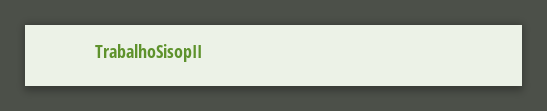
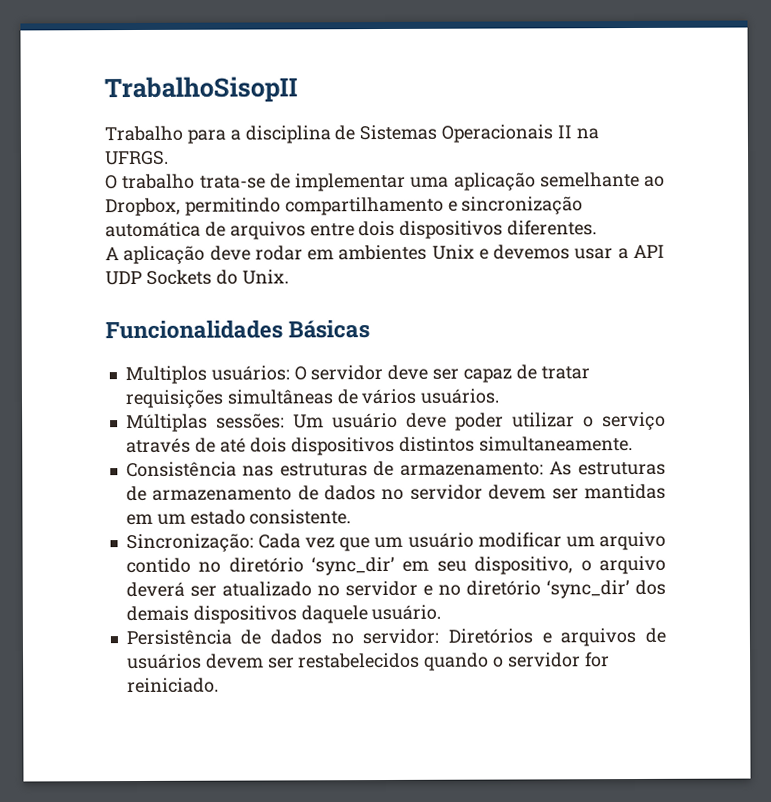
(202, 53) none -> [104,124,599,144] [104,150,169,166] [105,171,665,192] [105,196,584,217] [105,220,598,240] [105,244,665,265] [105,269,289,286] [105,319,371,340] [124,364,590,385] [124,388,501,409] [125,411,666,433] [125,436,633,456] [125,460,667,478] [125,483,667,502] [125,509,352,526] [125,531,667,553] [125,555,666,576] [125,579,667,599] [125,604,442,624] [125,627,666,647] [126,652,610,671] [126,677,219,694] // Trabalho para a disciplina de Sistemas Operacionais II na UFRGS. // O trabalho trata-se de implementar uma aplicação semelhante ao Dropbox, permitindo compartilhamento e sincronização automática de arquivos entre dois dispositivos diferentes. // A aplicação deve rodar em ambientes Unix e devemos usar a API UDP Sockets do Unix. // Funcionalidades Básicas // Multiplos usuários: O servidor deve ser capaz de tratar requisições simultâneas de vários usuários. // Múltiplas sessões: Um usuário deve poder utilizar o serviço através de até dois dispositivos distintos simultaneamente. // Consistência nas estruturas de armazenamento: As estruturas de armazenamento de dados no servidor devem ser mantidas em um estado consistente. // Sincronização: Cada vez que um usuário modificar um arquivo contido no diretório ‘sync_dir’ em seu dispositivo, o arquivo deverá ser atualizado no servidor e no diretório ‘sync_dir’ dos demais dispositivos daquele usuário. // Persistência de dados no servidor: Diretórios e arquivos de usuários devem ser restabelecidos quando o servidor for reiniciado.

